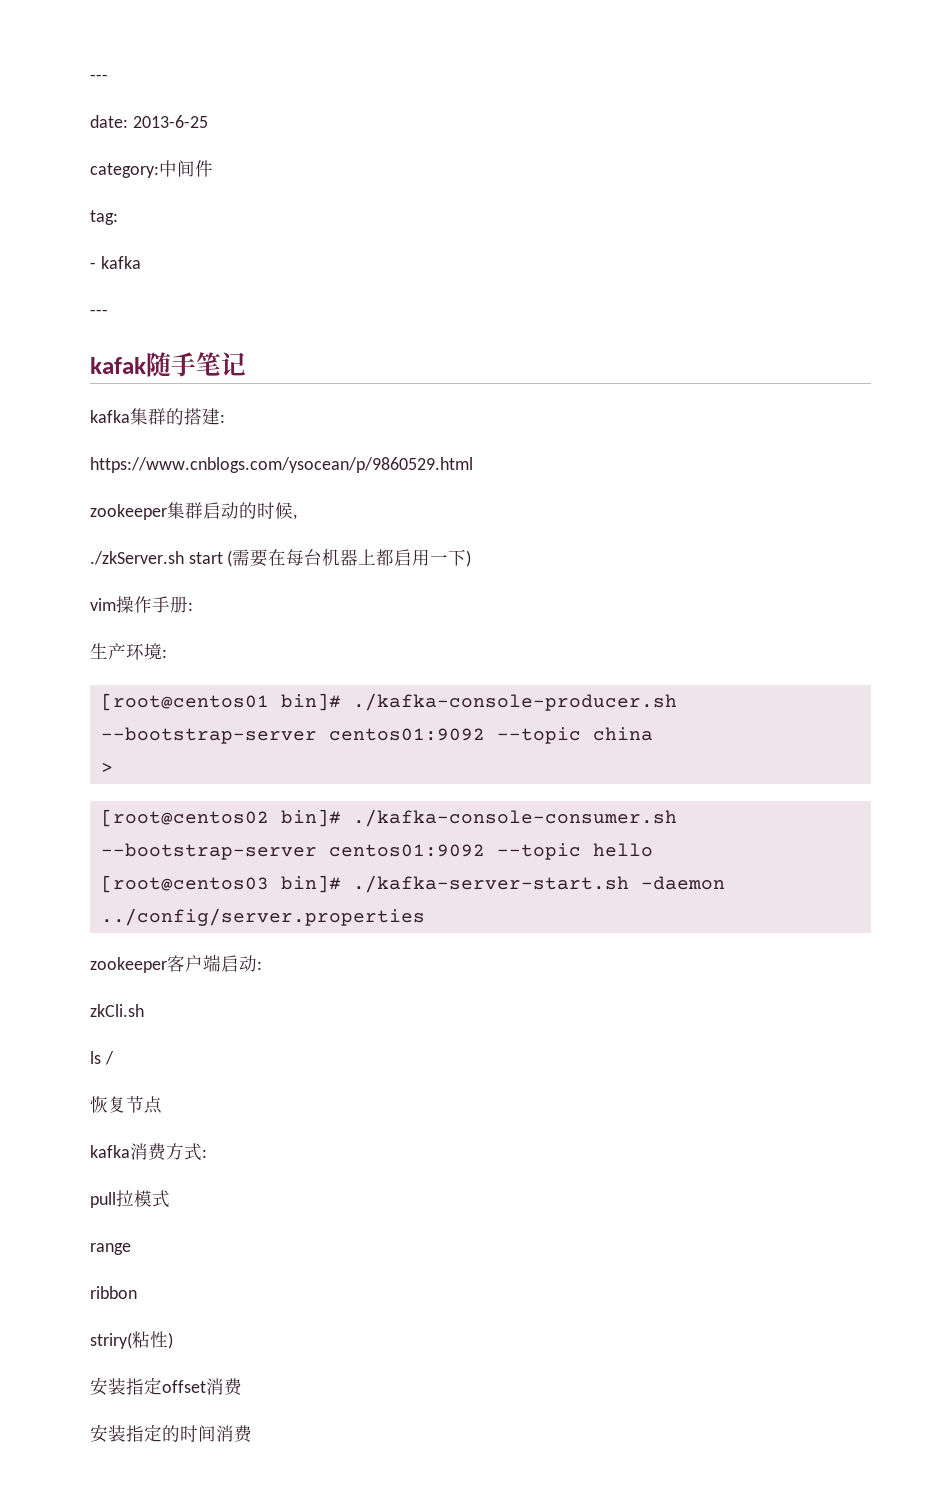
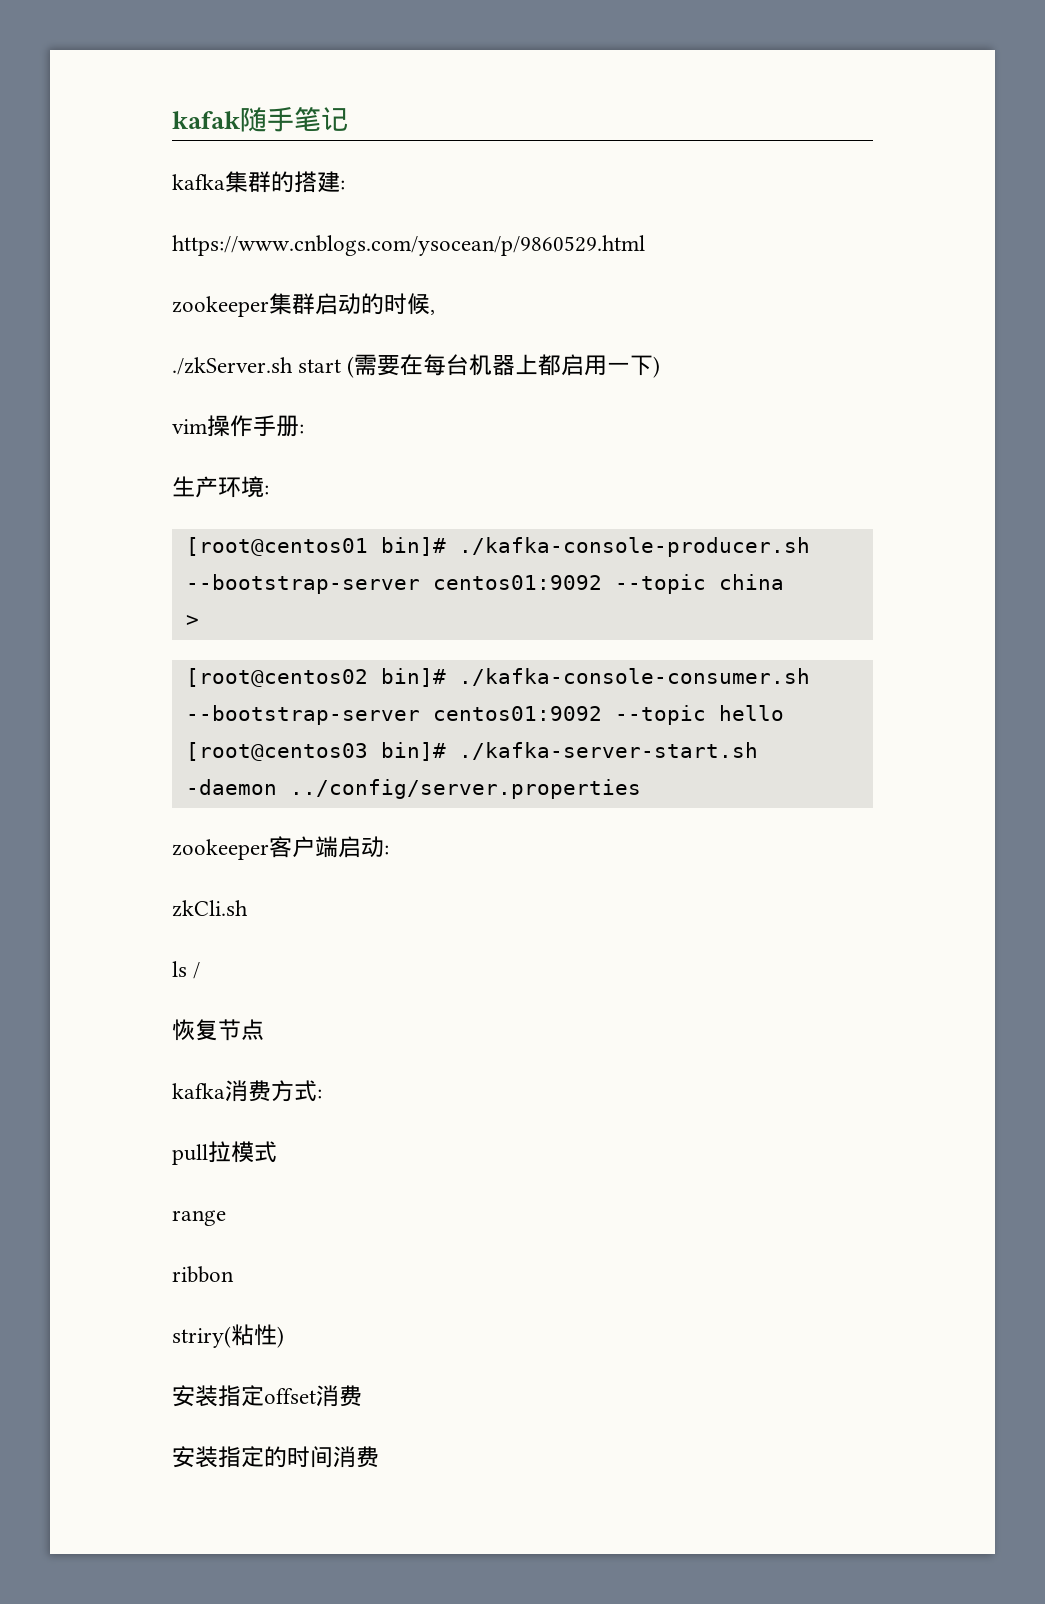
[90,74,108,81] [90,115,208,128] [90,160,213,178] [90,210,118,225] [90,256,141,269] [90,309,108,316] --- // date: 2013-6-25 // category:中间件 // tag: // - kafka // --- // -> (172, 120) none

